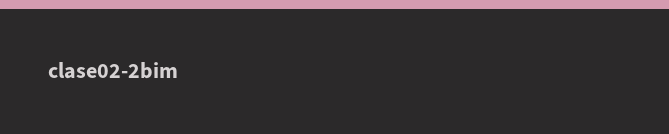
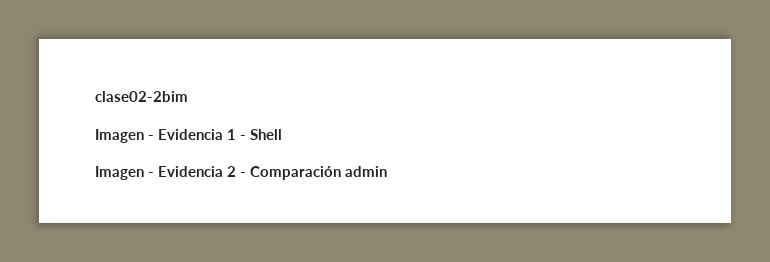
(178, 70) none -> [95,129,282,143] [95,166,387,180] // Imagen - Evidencia 1 - Shell // Imagen - Evidencia 2 - Comparación admin

